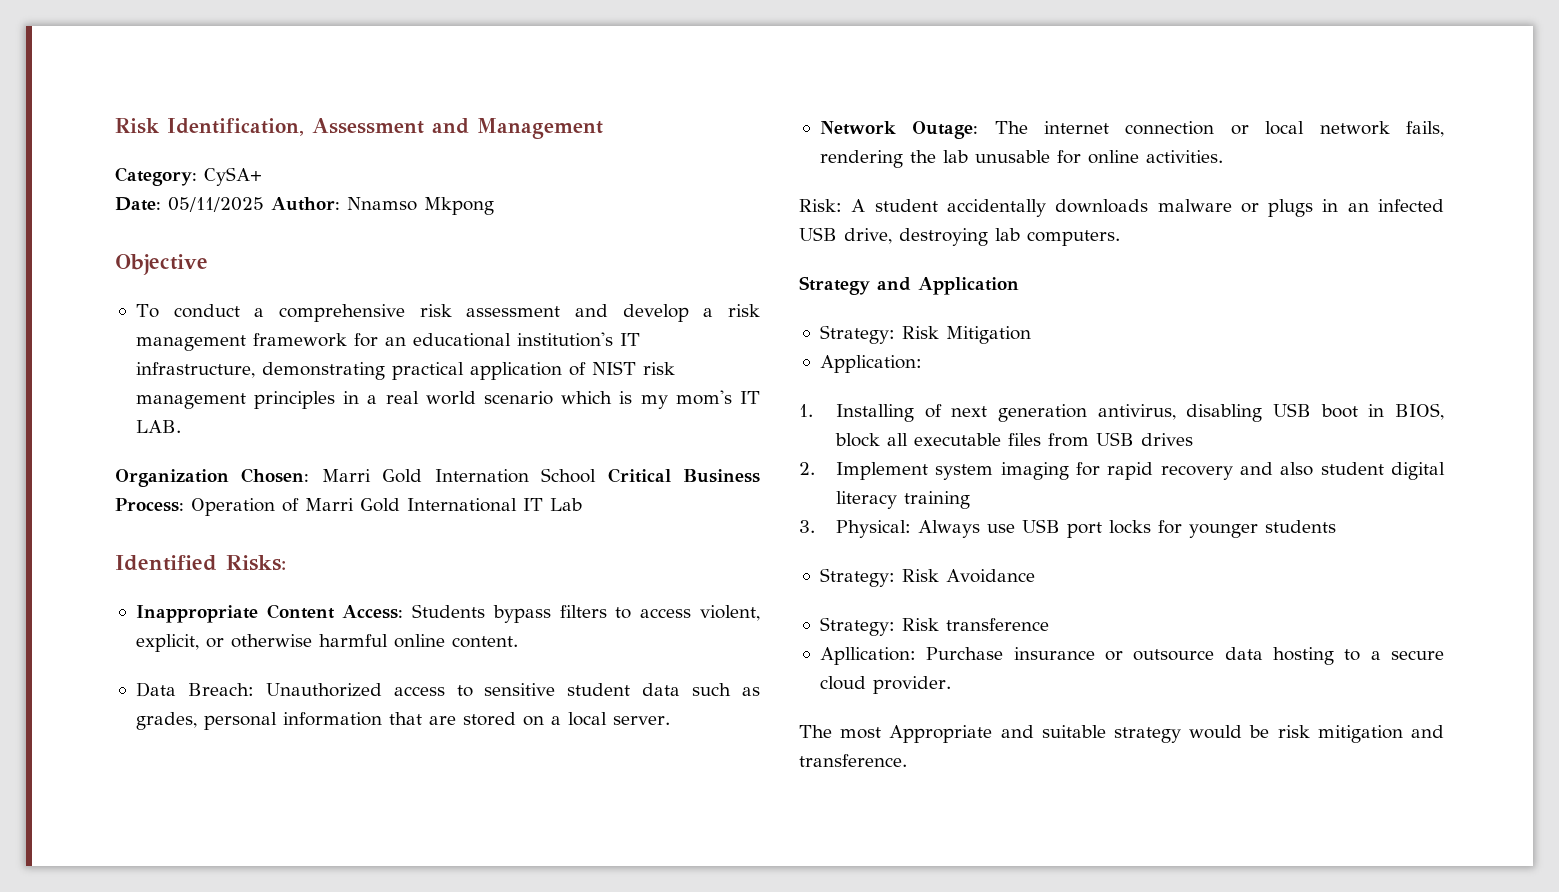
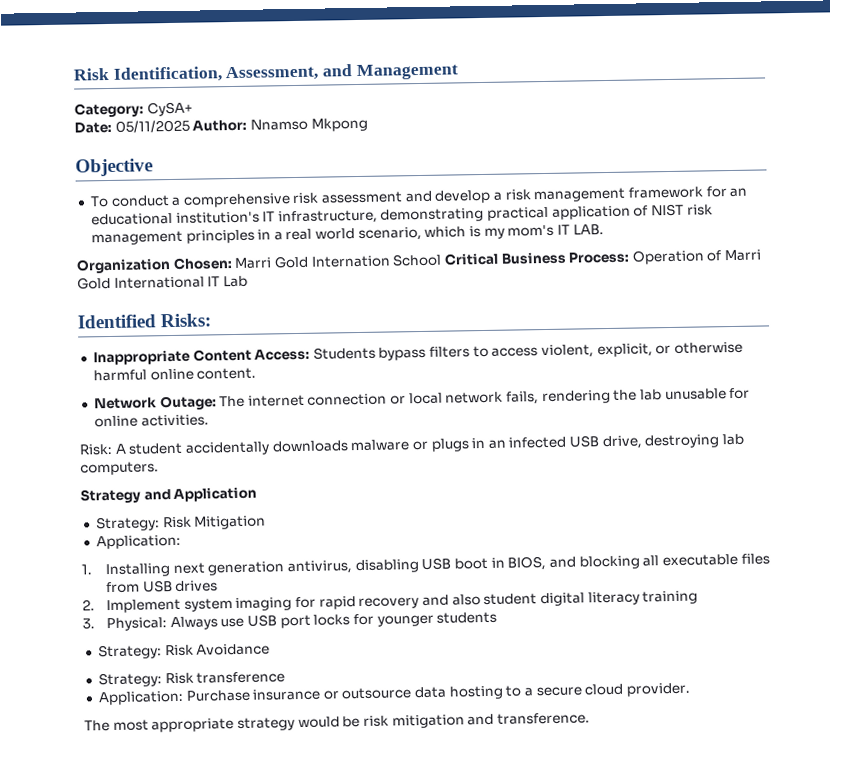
[312,118,424,134] Assessment -> [225,65,320,82] Assessment,
[484,391,554,405] scenario -> [357,226,422,242] scenario,
[135,682,760,697] [135,712,670,730] // Data Breach: Unauthorized access to sensitive student data such as grades, personal information that are stored on a local server. -> (257, 373) none
[924,404,942,418] of -> (171, 570) none
[835,433,881,447] block -> [548,555,640,570] and blocking
[819,647,916,665] Apllication: -> [97,690,184,706] Application:
[889,725,1106,743] Appropriate and suitable -> [151,718,235,733] appropriate

